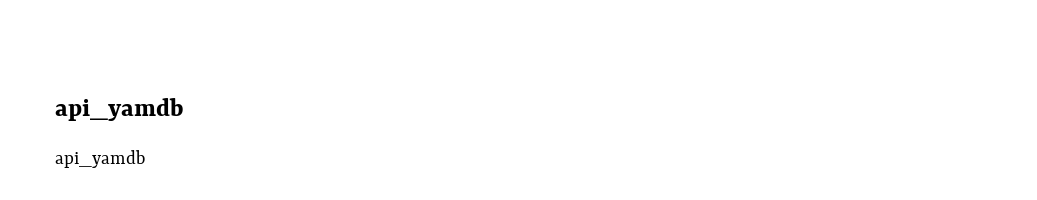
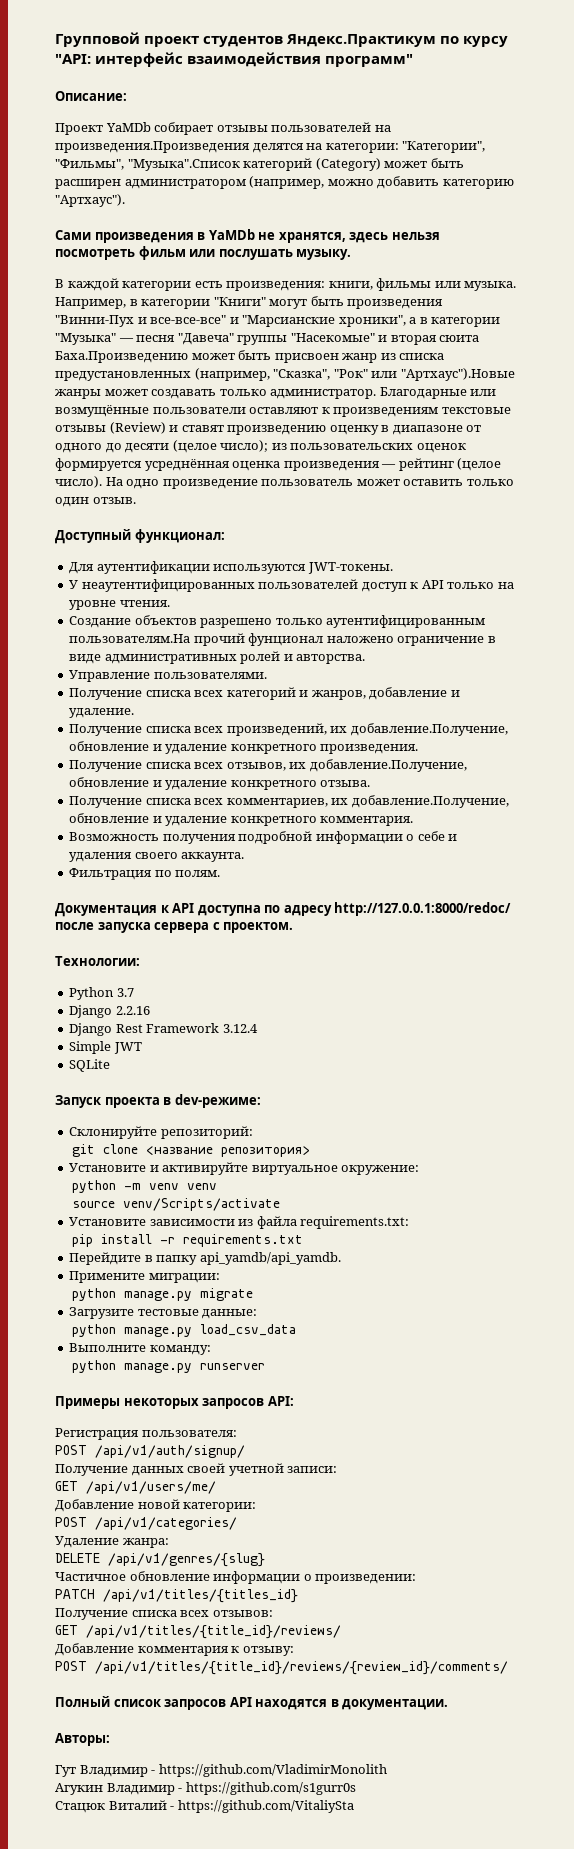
[55,98,184,121] [55,150,145,168] api_yamdb // api_yamdb -> [55,32,509,47] [55,52,414,67] [55,91,127,101] [55,122,391,135] [55,141,486,153] [55,158,464,171] [55,176,514,189] [55,194,125,207] [55,229,440,243] [55,246,352,260] [55,278,517,291] [55,296,444,309] [55,315,501,327] [55,333,480,345] [55,350,445,363] [55,368,515,381] [55,387,497,399] [55,405,511,417] [55,422,482,435] [55,440,466,453] [55,458,502,471] [55,476,514,489] [55,497,136,507] [55,529,225,544] [69,561,393,574] [69,579,514,592] [69,600,170,610] [69,615,486,628] [69,633,496,646] [69,651,366,664] [69,670,267,682] [69,687,460,700] [69,708,135,718] [69,723,508,736] [69,741,419,754] [69,759,467,772] [69,777,371,790] [69,795,509,808] [69,813,414,826] [69,831,458,844] [69,852,245,862] [69,868,221,880] [55,902,512,917] [55,922,294,933] [55,956,140,966] [69,987,134,1000] [69,1005,150,1018] [69,1023,258,1036] [69,1041,142,1054] [69,1059,111,1072] [55,1094,261,1108] [69,1126,253,1139] [71,1144,310,1157] [69,1162,420,1175] [71,1180,217,1193] [71,1198,280,1211] [69,1216,410,1229] [71,1234,303,1247] [69,1252,341,1265] [69,1271,220,1283] [71,1288,253,1301] [69,1307,258,1319] [71,1324,296,1337] [69,1343,211,1355] [71,1360,265,1373] [55,1396,294,1409] [55,1428,237,1440] [55,1445,245,1458] [55,1463,338,1476] [55,1481,216,1494] [55,1499,257,1512] [55,1517,237,1530] [55,1536,169,1548] [55,1553,265,1567] [55,1571,417,1584] [55,1589,298,1603] [55,1608,273,1620] [55,1625,341,1639] [55,1643,294,1656] [55,1661,508,1675] [55,1696,449,1710] [55,1733,110,1746] [55,1764,387,1777] [55,1782,356,1795] [55,1800,354,1813] Групповой проект студентов Яндекс.Практикум по курсу "API: интерфейс взаимодействия программ" // Описание: // Проект YaMDb собирает отзывы пользователей на произведения.Произведения делятся на категории: "Категории", "Фильмы", "Музыка".Список категорий (Category) может быть расширен администратором (например, можно добавить категорию "Артхаус"). // Сами произведения в YaMDb не хранятся, здесь нельзя посмотреть фильм или послушать музыку. // В каждой категории есть произведения: книги, фильмы или музыка. Например, в категории "Книги" могут быть произведения "Винни-Пух и все-все-все" и "Марсианские хроники", а в категории "Музыка" — песня "Давеча" группы "Насекомые" и вторая сюита Баха.Произведению может быть присвоен жанр из списка предустановленных (например, "Сказка", "Рок" или "Артхаус").Новые жанры может создавать только администратор. Благодарные или возмущённые пользователи оставляют к произведениям текстовые отзывы (Review) и ставят произведению оценку в диапазоне от одного до десяти (целое число); из пользовательских оценок формируется усреднённая оценка произведения — рейтинг (целое число). На одно произведение пользователь может оставить только один отзыв. // Доступный функционал: // Для аутентификации используются JWT-токены. // У неаутентифицированных пользователей доступ к API только на уровне чтения. // Создание объектов разрешено только аутентифицированным пользователям.На прочий фунционал наложено ограничение в виде административных ролей и авторства. // Управление пользователями. // Получение списка всех категорий и жанров, добавление и удаление. // Получение списка всех произведений, их добавление.Получение, обновление и удаление конкретного произведения. // Получение списка всех отзывов, их добавление.Получение, обновление и удаление конкретного отзыва. // Получение списка всех комментариев, их добавление.Получение, обновление и удаление конкретного комментария. // Возможность получения подробной информации о себе и удаления своего аккаунта. // Фильтрация по полям. // Документация к API доступна по адресу http://127.0.0.1:8000/redoc/ после запуска сервера с проектом. // Технологии: // Python 3.7 // Django 2.2.16 // Django Rest Framework 3.12.4 // Simple JWT // SQLite // Запуск проекта в dev-режиме: // Склонируйте репозиторий: // git clone <название репозитория> // Установите и активируйте виртуальное окружение: // python -m venv venv // source venv/Scripts/activate // Установите зависимости из файла requirements.txt: // pip install -r requirements.txt // Перейдите в папку api_yamdb/api_yamdb. // Примените миграции: // python manage.py migrate // Загрузите тестовые данные: // python manage.py load_csv_data // Выполните команду: // python manage.py runserver // Примеры некоторых запросов API: // Регистрация пользователя: // POST /api/v1/auth/signup/ // Получение данных своей учетной записи: // GET /api/v1/users/me/ // Добавление новой категории: // POST /api/v1/categories/ // Удаление жанра: // DELETE /api/v1/genres/{slug} // Частичное обновление информации о произведении: // PATCH /api/v1/titles/{titles_id} // Получение списка всех отзывов: // GET /api/v1/titles/{title_id}/reviews/ // Добавление комментария к отзыву: // POST /api/v1/titles/{title_id}/reviews/{review_id}/comments/ // Полный список запросов API находятся в документации. // Авторы: // Гут Владимир - https://github.com/VladimirMonolith // Агукин Владимир - https://github.com/s1gurr0s // Стацюк Виталий - https://github.com/VitaliySta

